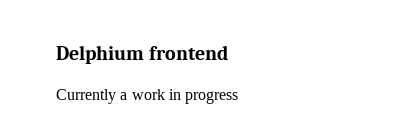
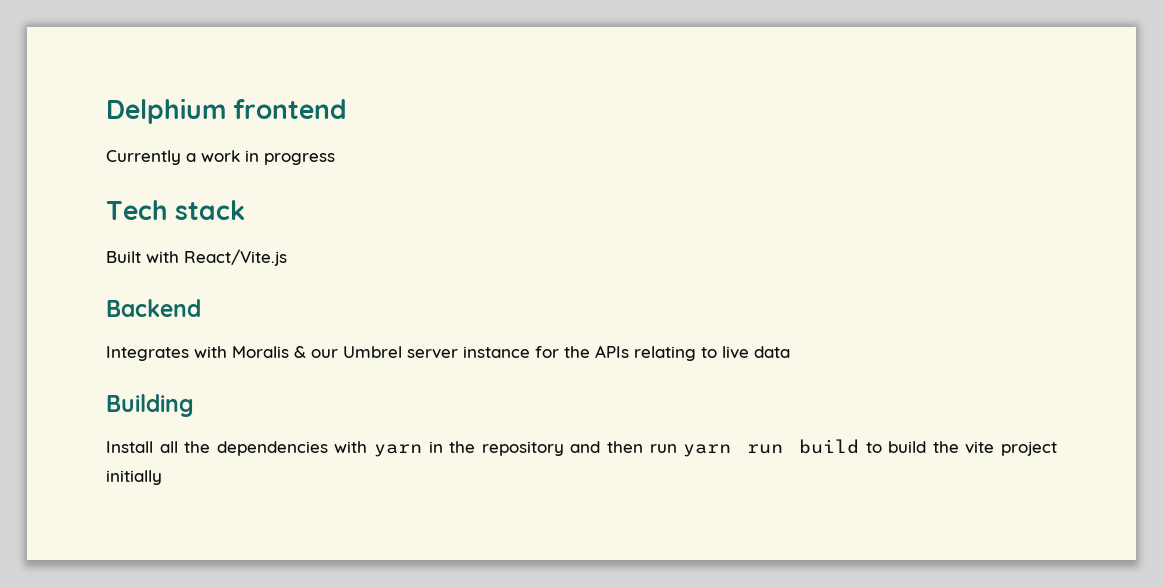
(239, 97) none -> [106,200,246,220] [106,249,287,266] [106,299,201,317] [106,345,790,361] [106,394,194,417] [106,439,1058,457] [106,470,162,485] // Tech stack // Built with React/Vite.js // Backend // Integrates with Moralis & our Umbrel server instance for the APIs relating to live data // Building // Install all the dependencies with yarn in the repository and then run yarn run build to build the vite project initially

